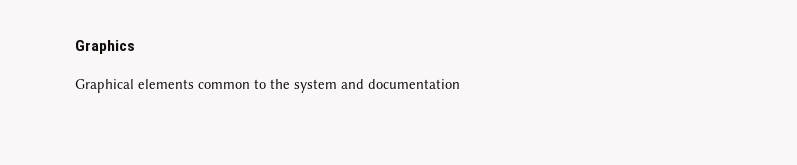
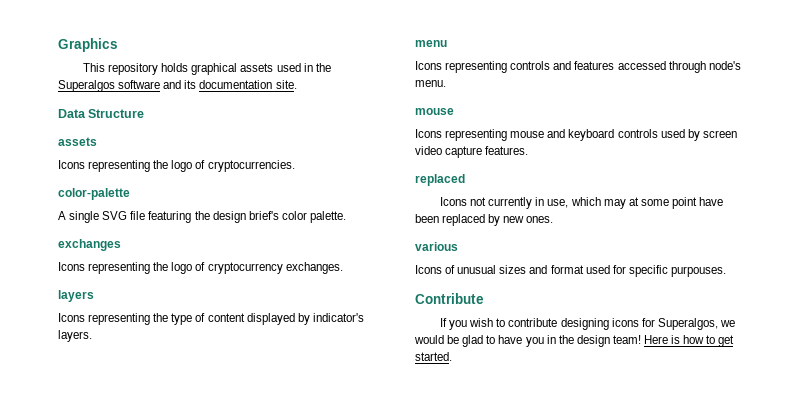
[75,79,460,93] Graphical elements common to the system and documentation -> [82,63,331,75] [58,80,297,92] [58,109,145,118] [58,137,97,146] [58,160,295,172] [58,188,130,200] [58,211,346,223] [58,239,121,251] [58,262,343,274] [58,290,94,302] [58,313,364,325] [58,330,92,342] [415,40,447,47] [415,61,741,73] [415,80,446,87] [415,108,454,115] [415,129,737,141] [415,146,529,158] [415,174,465,186] [439,197,724,209] [415,214,554,226] [415,242,458,251] [415,265,726,277] [415,293,484,304] [439,318,735,330] [414,335,735,347] [415,352,452,361] This repository holds graphical assets used in the Superalgos software and its documentation site. // Data Structure // assets // Icons representing the logo of cryptocurrencies. // color-palette // A single SVG file featuring the design brief's color palette. // exchanges // Icons representing the logo of cryptocurrency exchanges. // layers // Icons representing the type of content displayed by indicator's layers. // menu // Icons representing controls and features accessed through node's menu. // mouse // Icons representing mouse and keyboard controls used by screen video capture features. // replaced // Icons not currently in use, which may at some point have been replaced by new ones. // various // Icons of unusual sizes and format used for specific purpouses. // Contribute // If you wish to contribute designing icons for Superalgos, we would be glad to have you in the design team! Here is how to get started.

